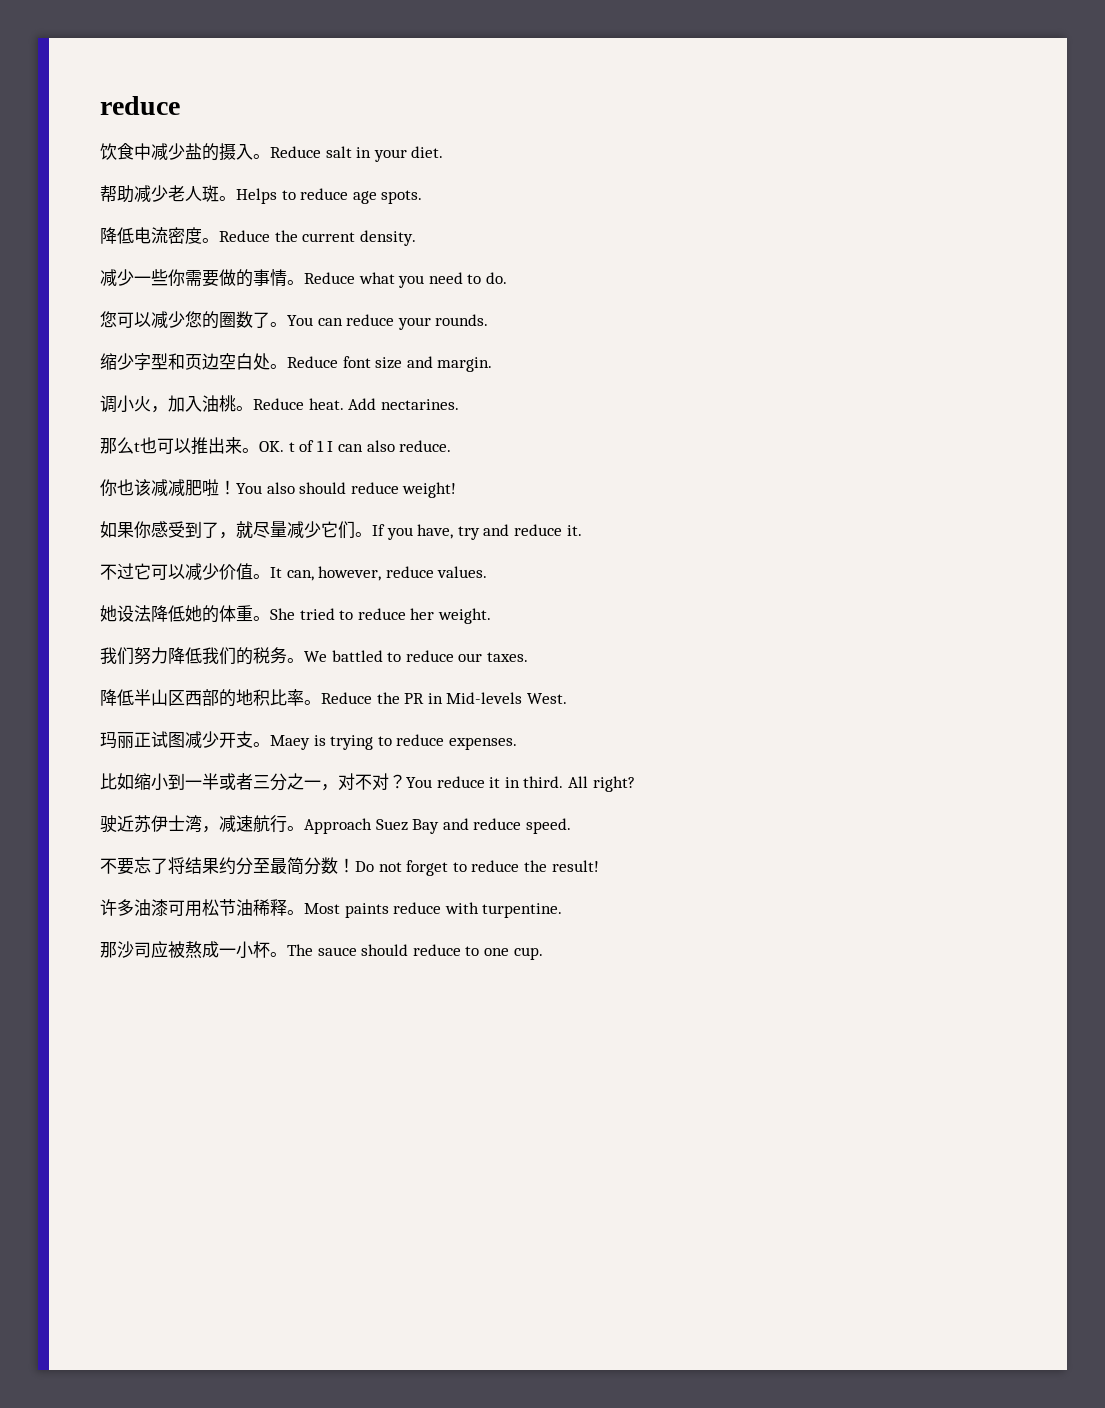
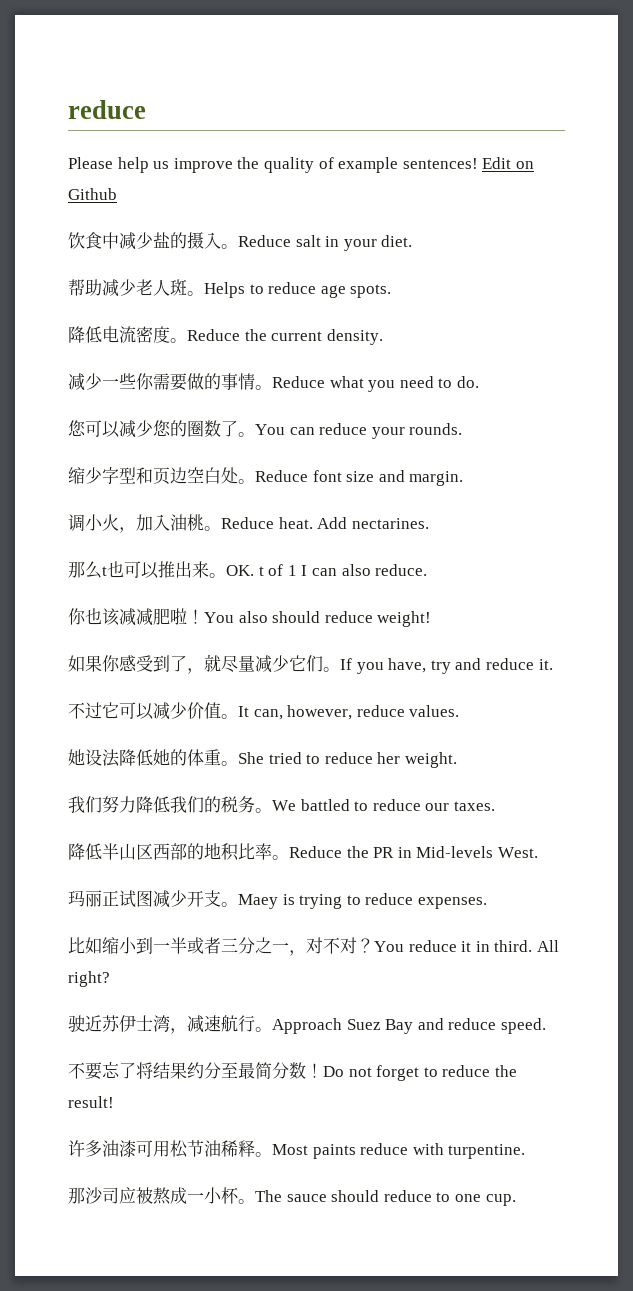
[100,96,180,115] reduce -> [68,100,146,119] [68,157,534,173] [68,188,117,200] reduce // Please help us improve the quality of example sentences! Edit on Github

